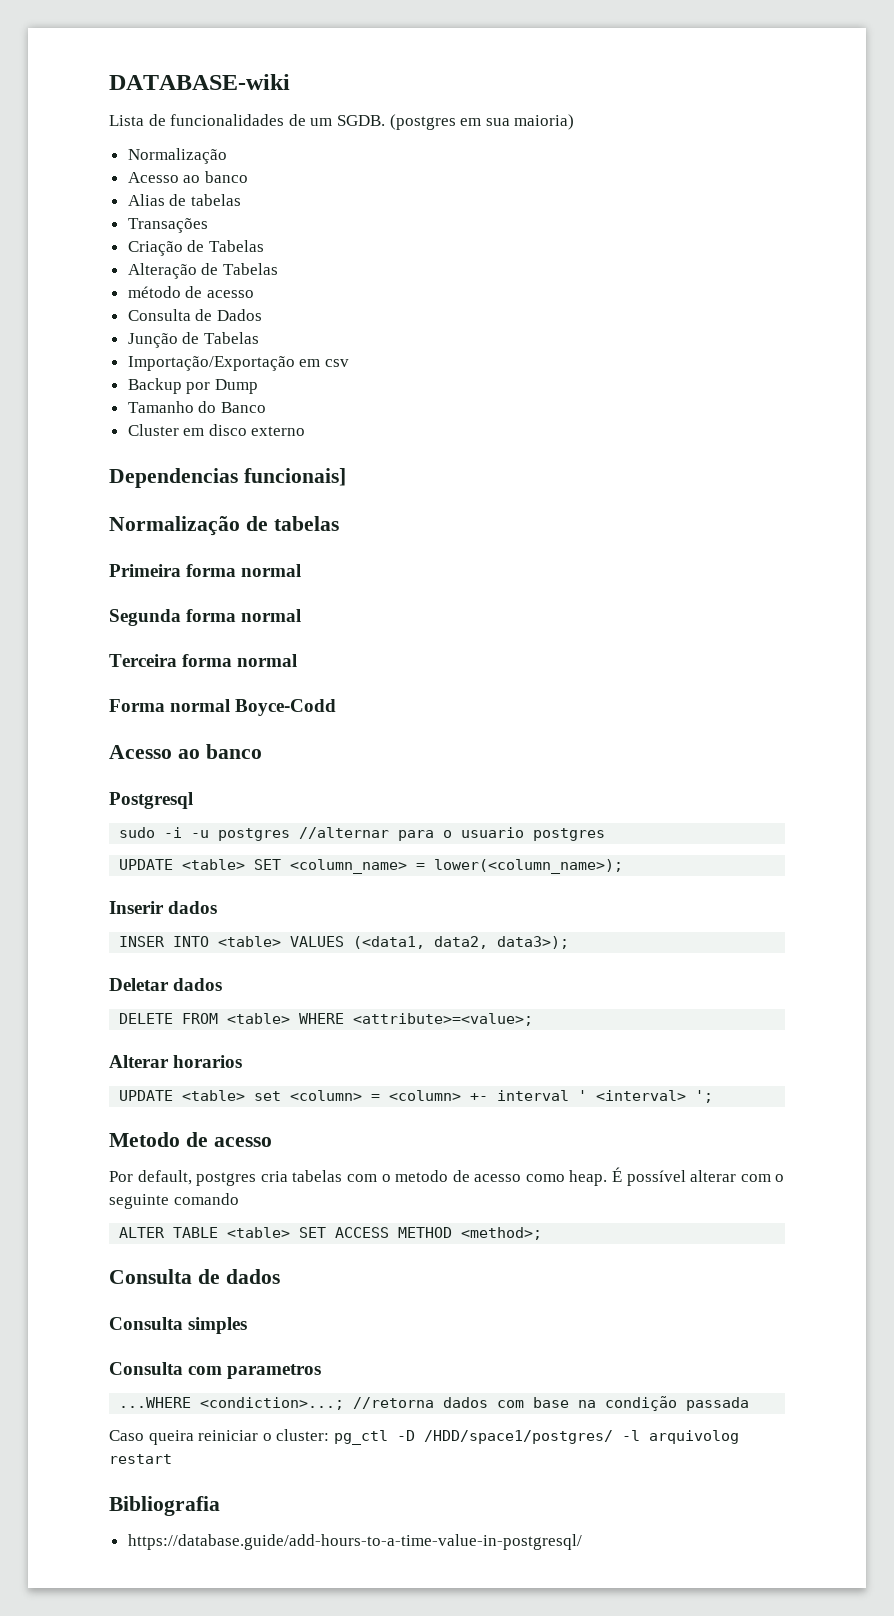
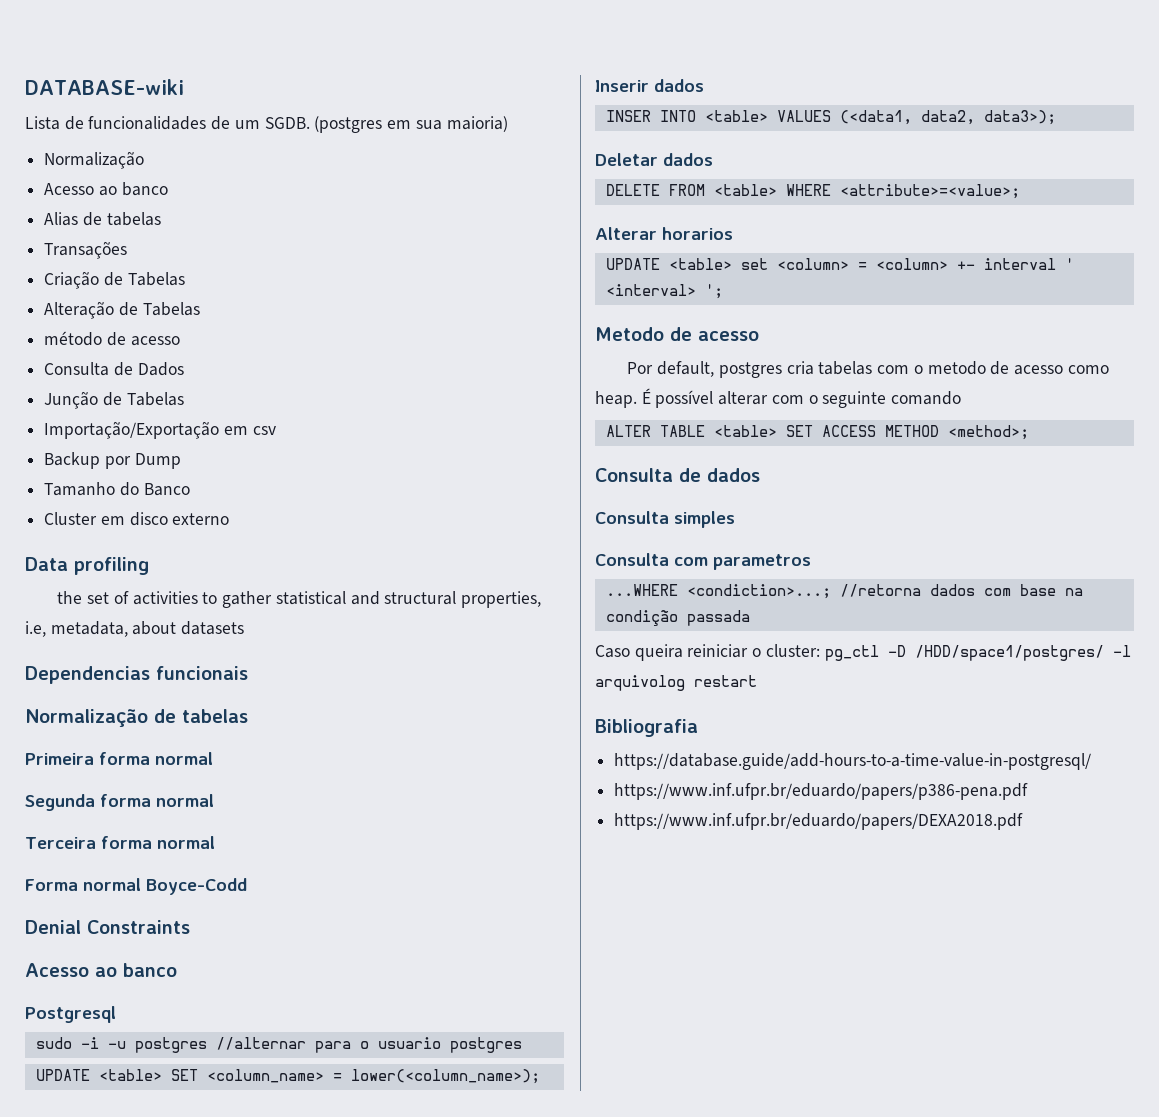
(306, 431) none -> [25,557,149,575] [57,591,541,608] [25,621,245,637] // Data profiling // the set of activities to gather statistical and structural properties, i.e, metadata, about datasets
[243,468,346,486] funcionais] -> [156,666,248,680] funcionais
(337, 707) none -> [25,920,190,934] // Denial Constraints
(582, 1542) none -> [614,783,1029,800] [614,813,1024,830] // https://www.inf.ufpr.br/eduardo/papers/p386-pena.pdf // https://www.inf.ufpr.br/eduardo/papers/DEXA2018.pdf

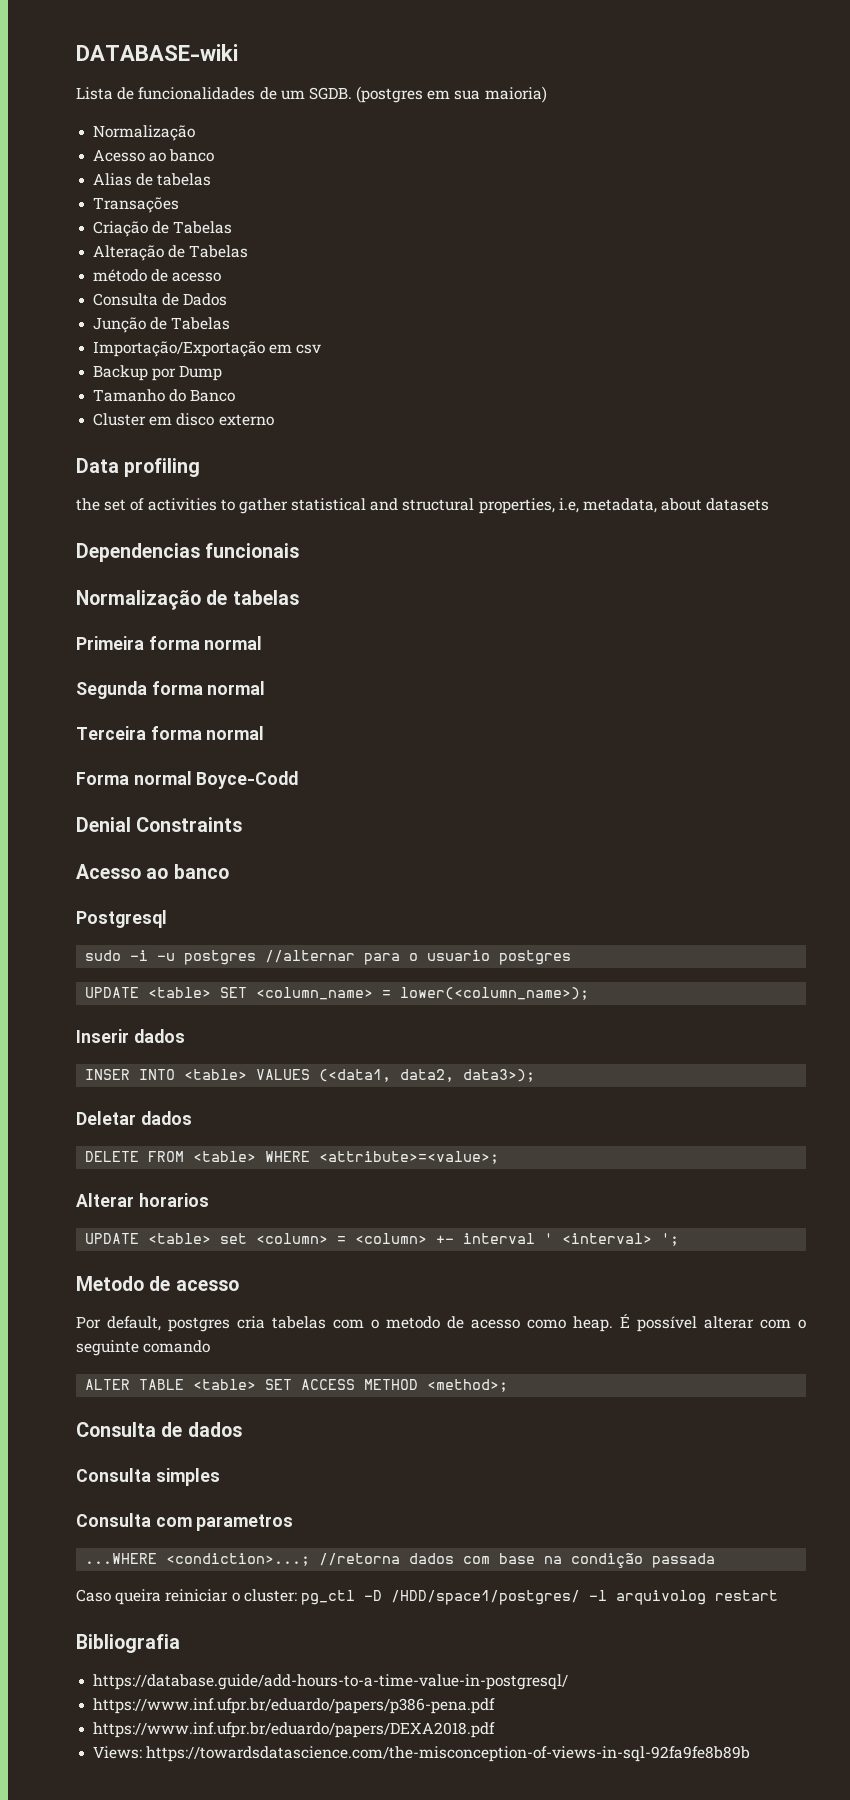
(1024, 821) none -> [93,1746,751,1762] // Views: https://towardsdatascience.com/the-misconception-of-views-in-sql-92fa9fe8b89b

